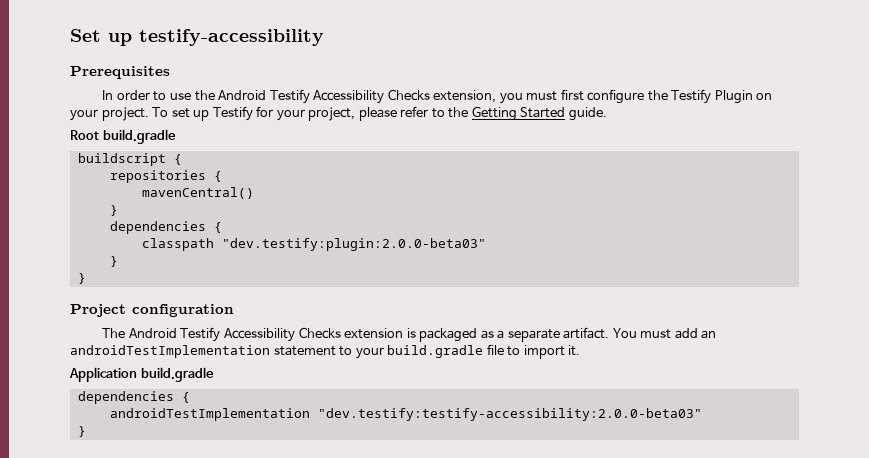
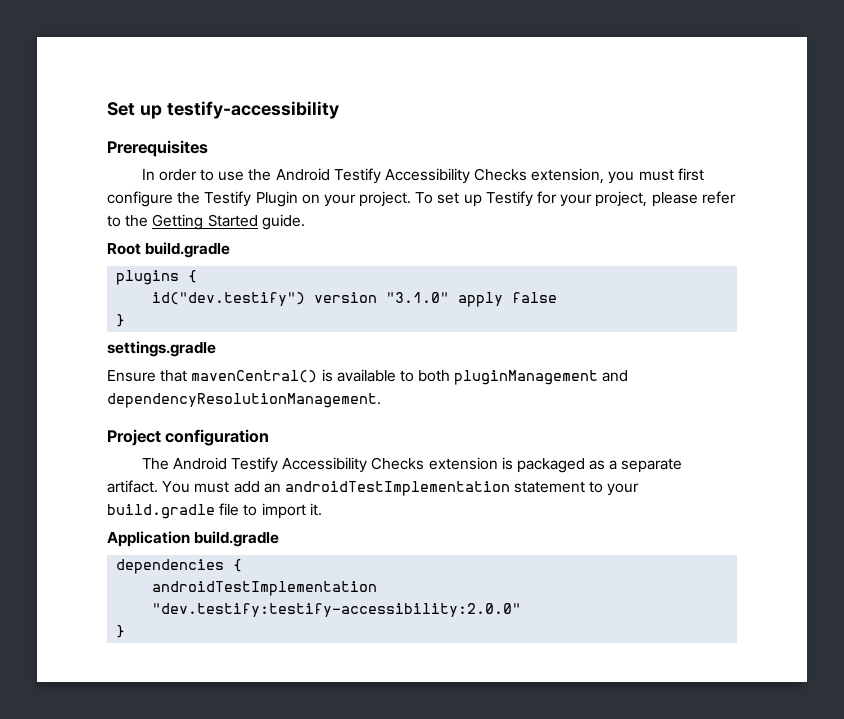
[77,153,182,166] [109,170,222,183] [141,187,254,199] [109,205,118,216] [109,221,222,234] [141,238,486,251] [109,256,118,267] [77,273,86,284] buildscript { // repositories { // mavenCentral() // } // dependencies { // classpath "dev.testify:plugin:2.0.0-beta03" // } // } -> [116,270,198,285] [152,292,558,307] [116,314,126,327] [107,341,216,357] [107,369,629,385] [107,393,381,408] plugins { // id("dev.testify") version "3.1.0" apply false // } // settings.gradle // Ensure that mavenCentral() is available to both pluginManagement and dependencyResolutionManagement.
[317,408,702,421] "dev.testify:testify-accessibility:2.0.0-beta03" -> [152,603,522,617] "dev.testify:testify-accessibility:2.0.0"

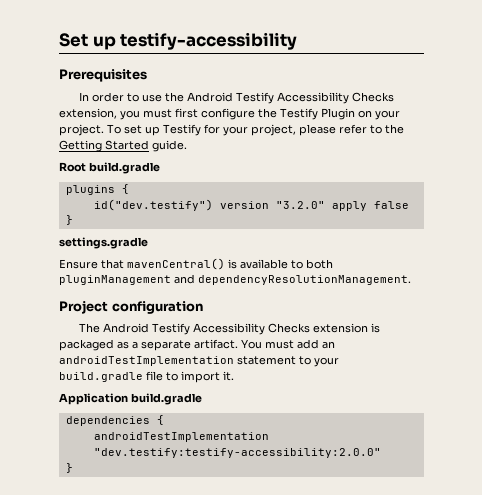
[386,292,450,303] "3.1.0" -> [275,201,325,209] "3.2.0"

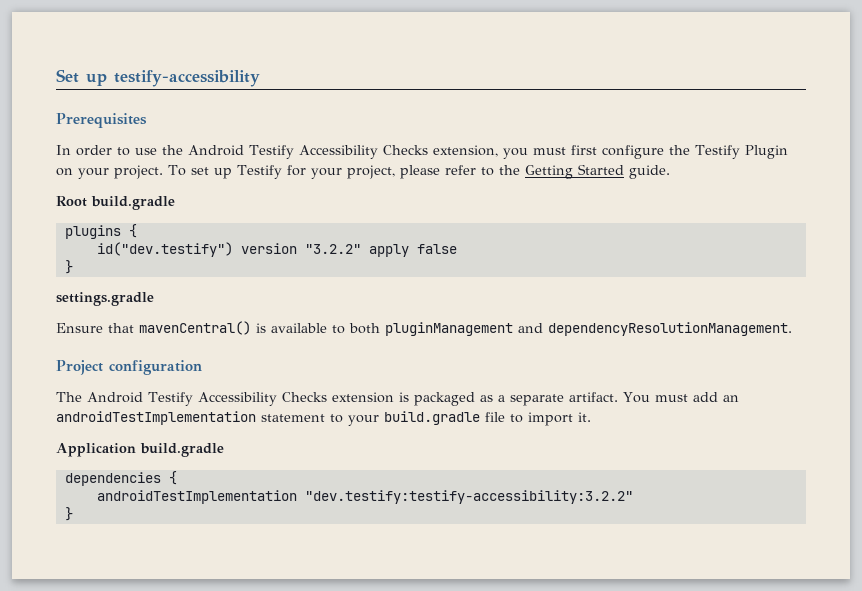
[275,201,325,209] "3.2.0" -> [304,244,361,254] "3.2.2"
[93,448,381,458] "dev.testify:testify-accessibility:2.0.0" -> [304,490,633,504] "dev.testify:testify-accessibility:3.2.2"

